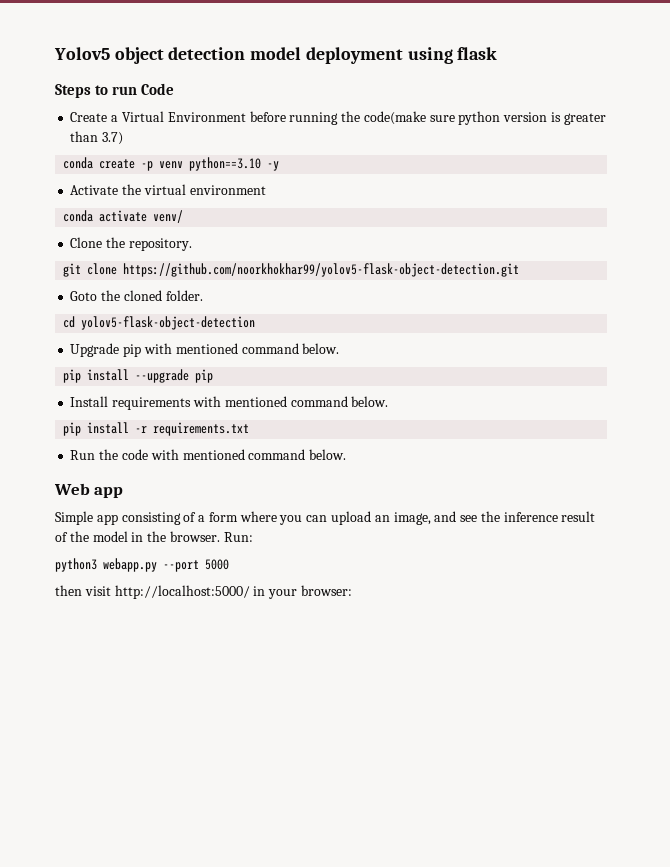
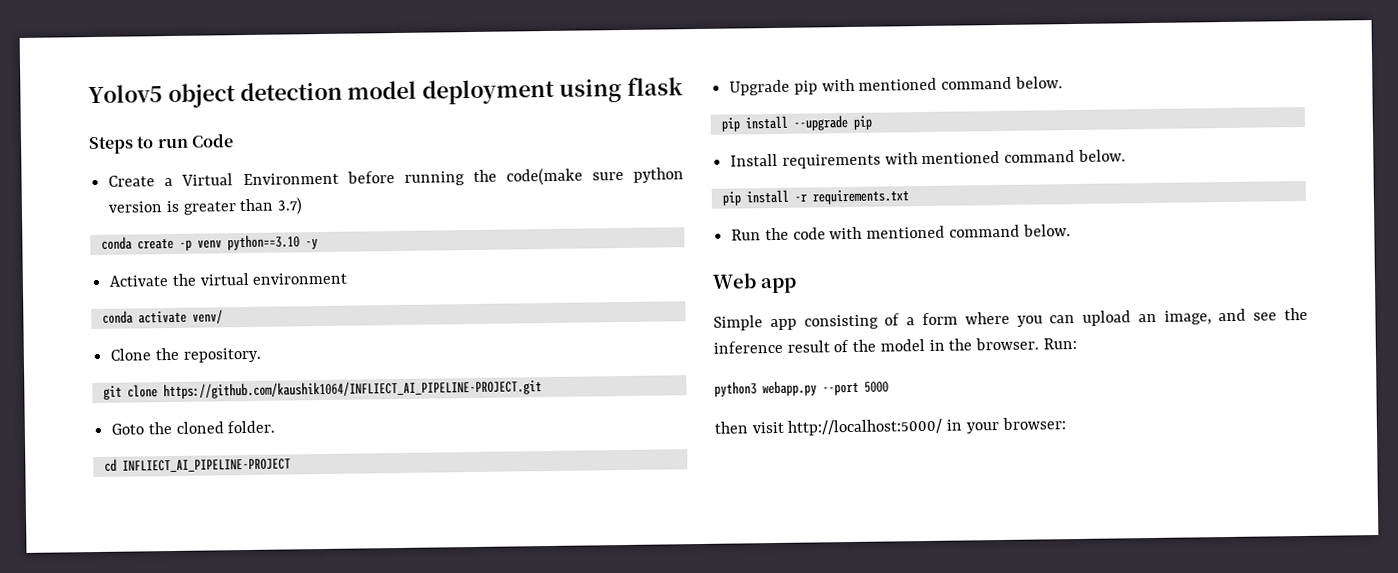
[123,263,520,277] https://github.com/noorkhokhar99/yolov5-flask-object-detection.git -> [162,379,542,400] https://github.com/kaushik1064/INFLIECT_AI_PIPELINE-PROJECT.git
[81,316,256,330] yolov5-flask-object-detection -> [121,458,291,473] INFLIECT_AI_PIPELINE-PROJECT

